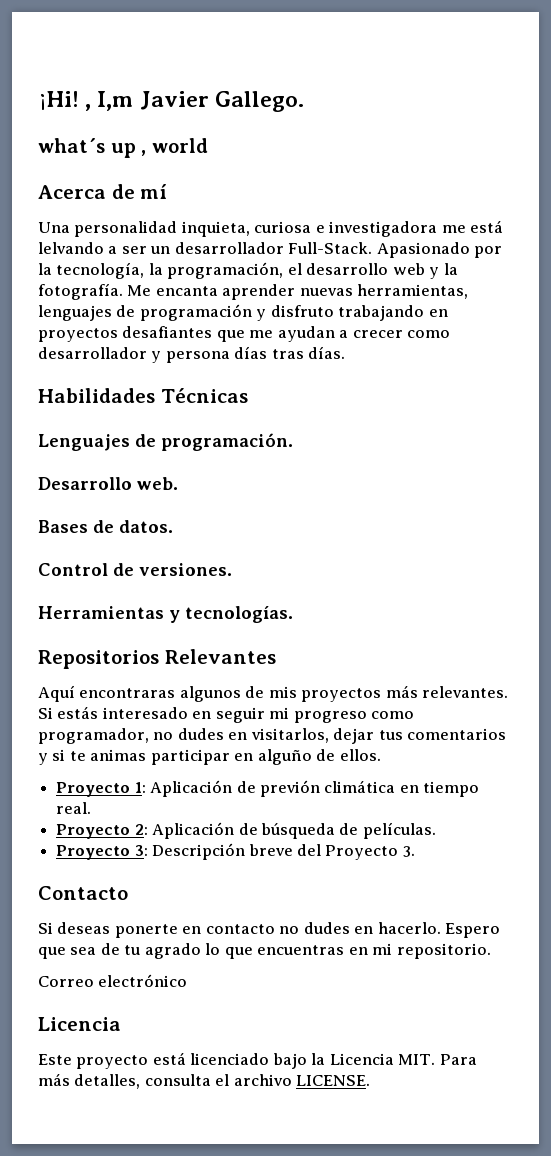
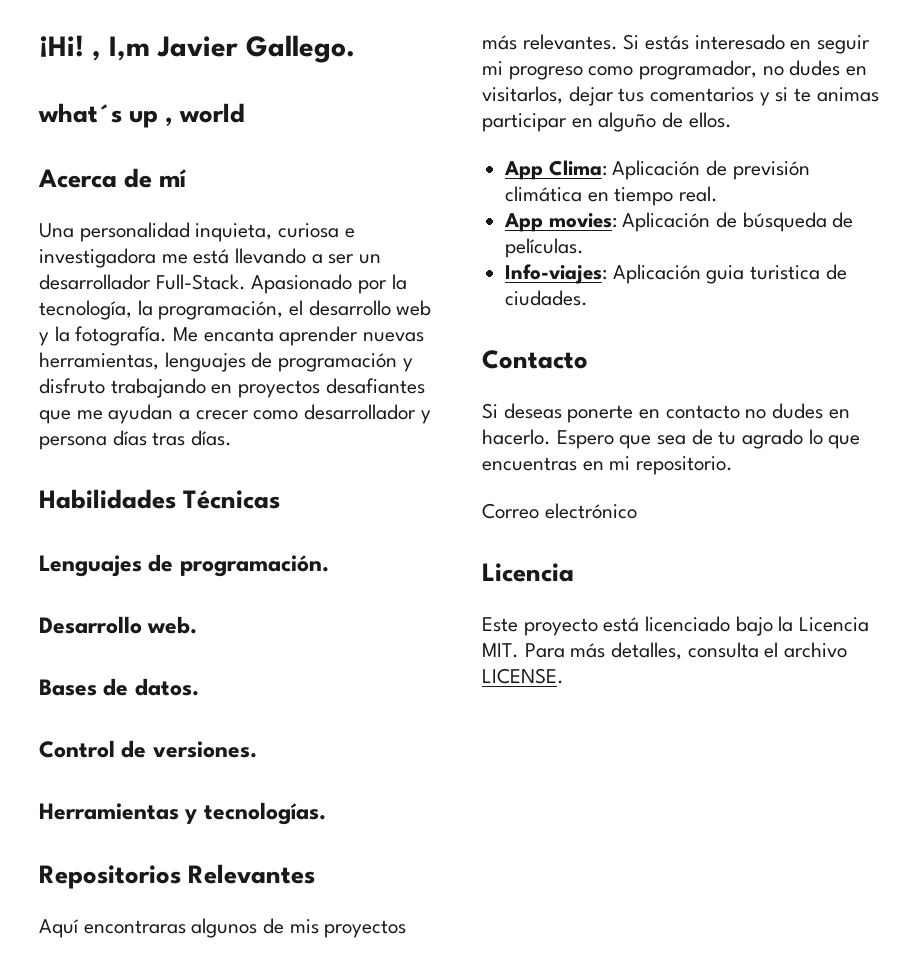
[38,242,104,254] lelvando -> [235,248,307,264] llevando
[56,780,320,797] Proyecto 1: Aplicación de previón -> [504,160,810,180] App Clima: Aplicación de previsión
[56,824,148,839] Proyecto 2: -> [504,213,617,232] App movies:
[56,843,415,860] Proyecto 3: Descripción breve del Proyecto 3. -> [505,264,847,284] [505,290,589,306] Info-viajes: Aplicación guia turistica de ciudades.

